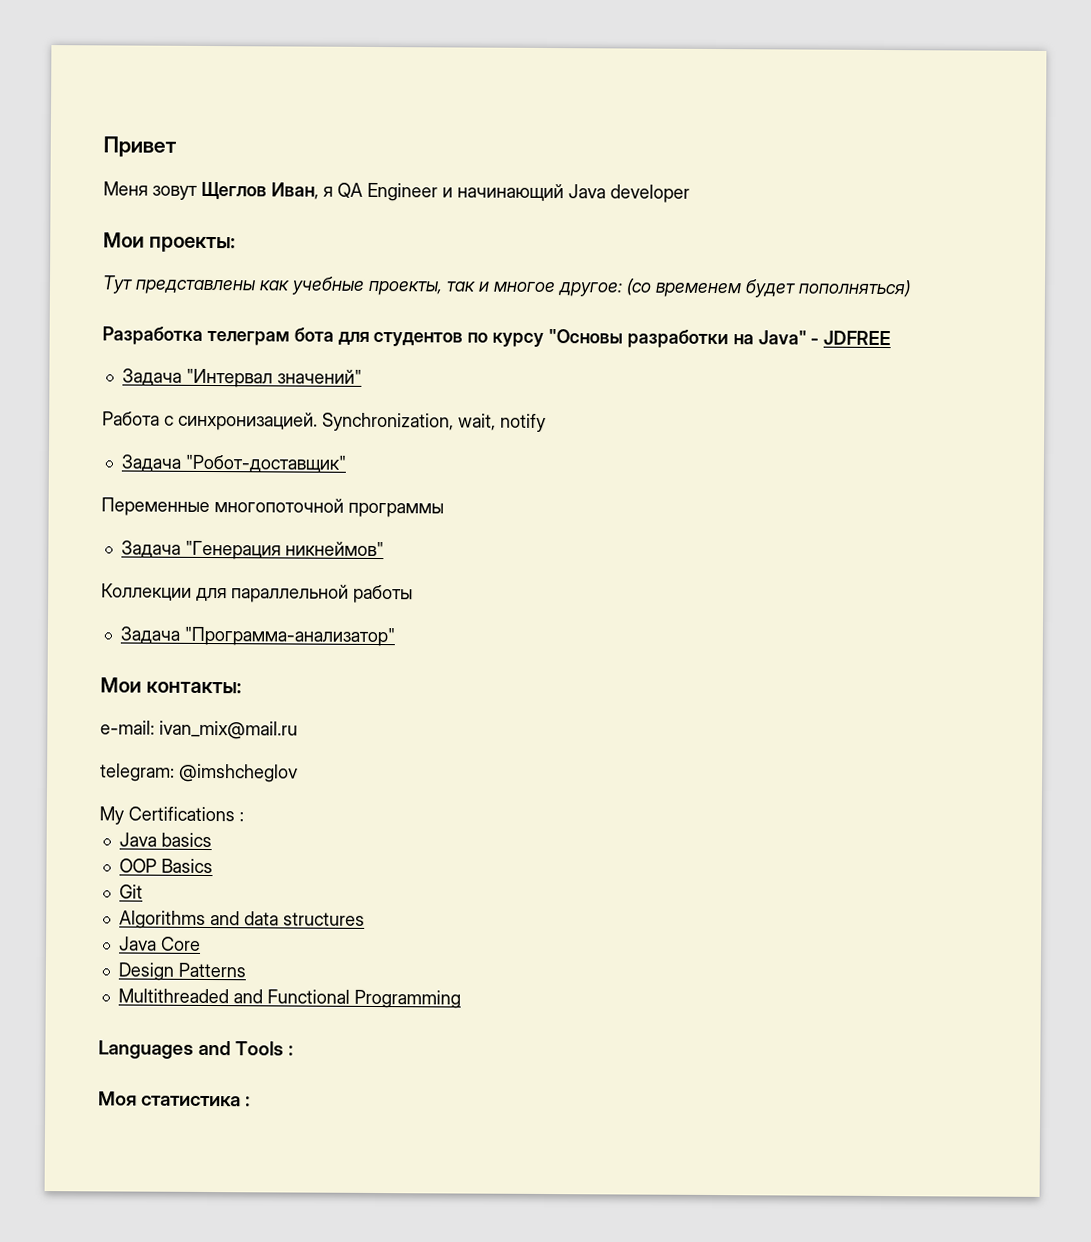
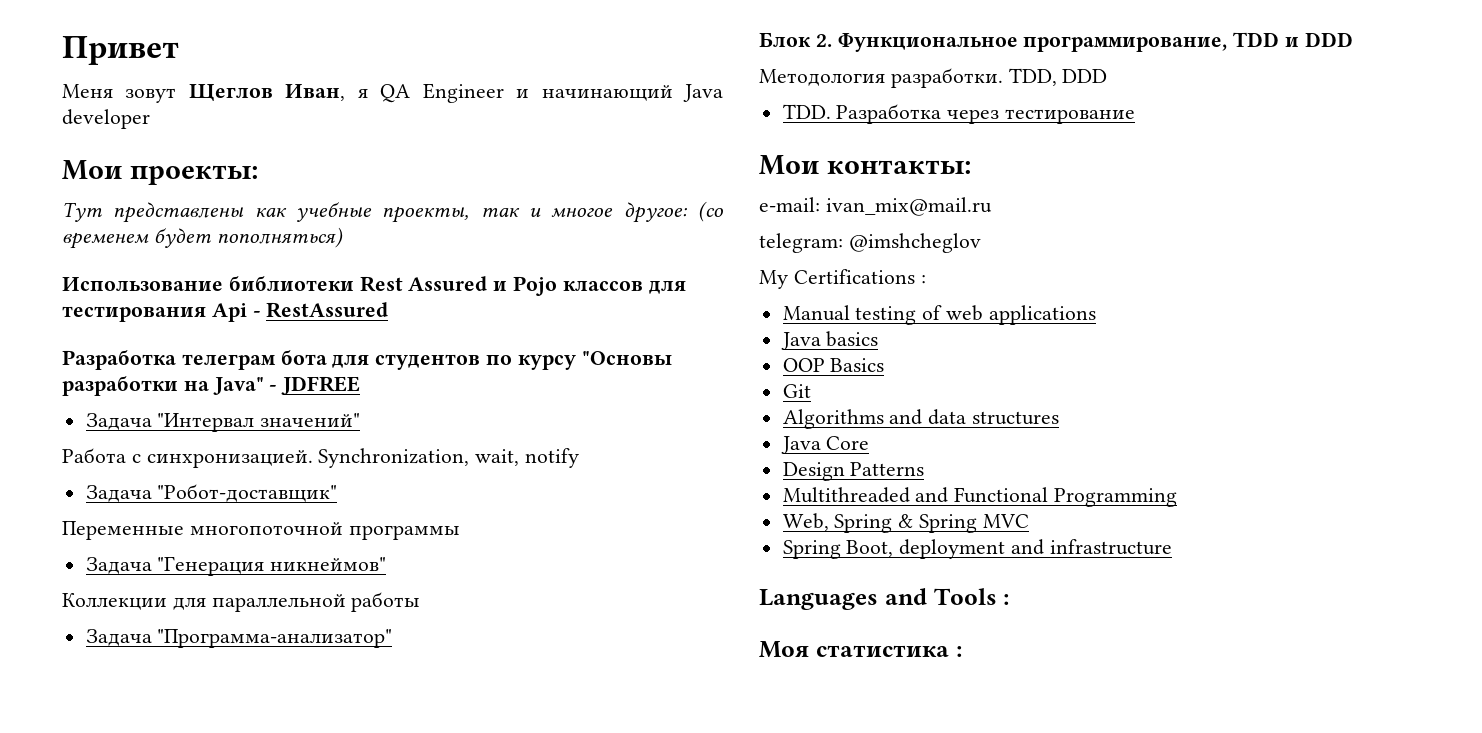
(911, 288) none -> [62,276,686,296] [62,302,389,322] // Использование библиотеки Rest Assured и Pojo классов для тестирования Api - RestAssured
(395, 636) none -> [759,32,1353,52] [759,68,1108,88] [782,104,1136,124] // Блок 2. Функциональное программирование, TDD и DDD // Методология разработки. TDD, DDD // TDD. Разработка через тестирование
(244, 816) none -> [782,305,1096,325] // Manual testing of web applications
(461, 999) none -> [782,513,1029,533] [782,539,1172,559] // Web, Spring & Spring MVC // Spring Boot, deployment and infrastructure

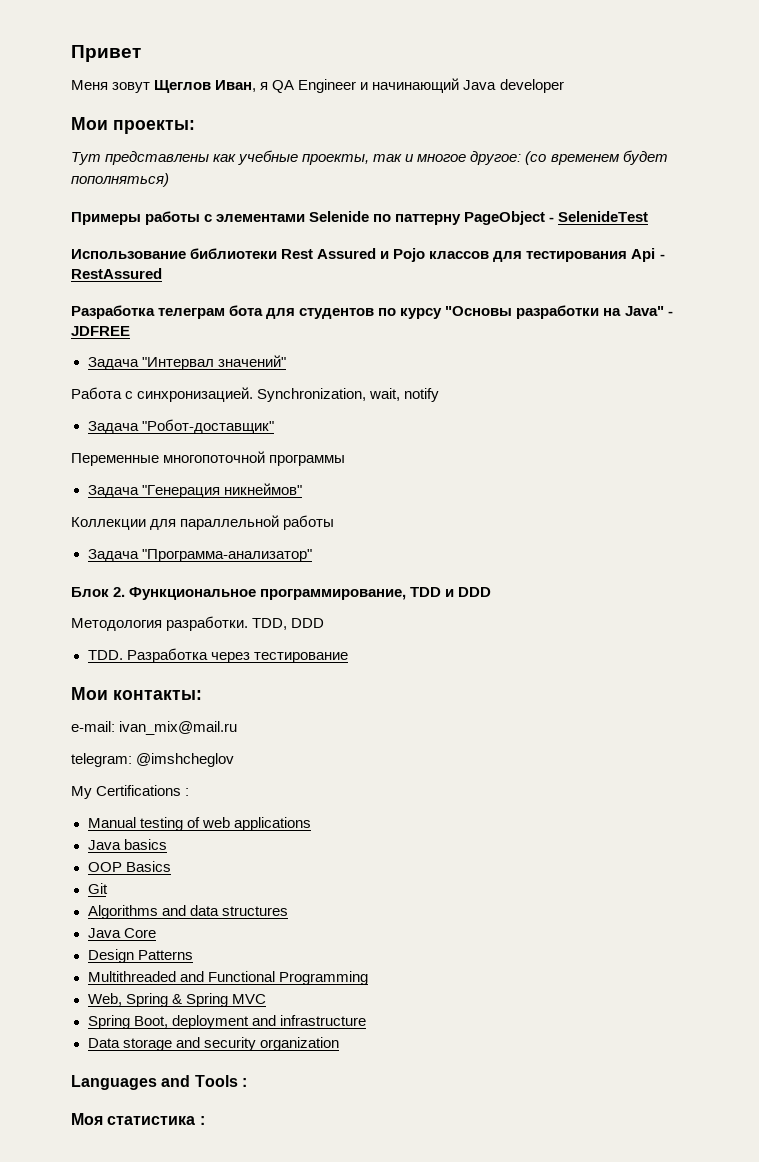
(343, 237) none -> [71,211,649,225] // Примеры работы с элементами Selenide по паттерну PageObject - SelenideTest
(1172, 547) none -> [87,1037,339,1051] // Data storage and security organization

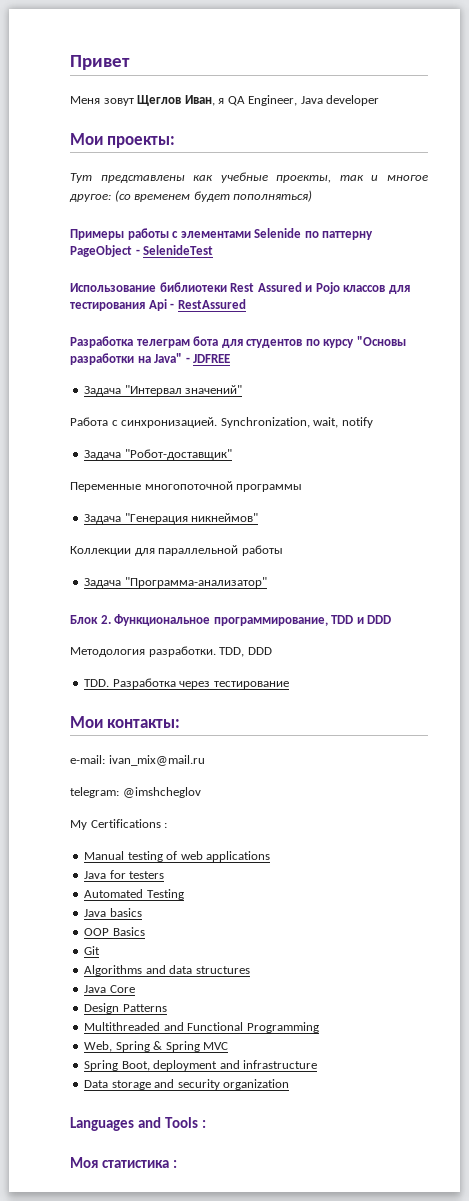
[298,78,460,93] Engineer и начинающий -> [248,95,298,106] Engineer,
(311, 824) none -> [84,870,165,879] [84,889,184,900] // Java for testers // Automated Testing

